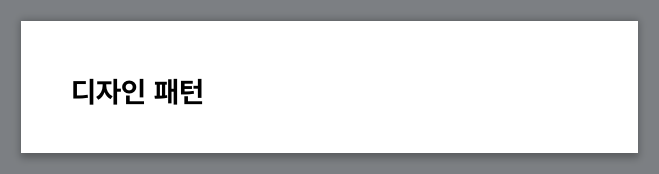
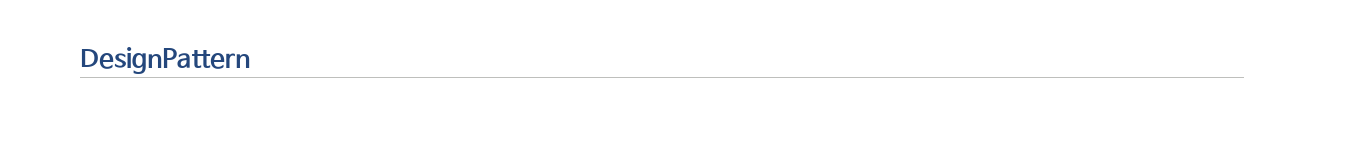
[71,78,204,105] 디자인 패턴 -> [80,47,250,74] DesignPattern

